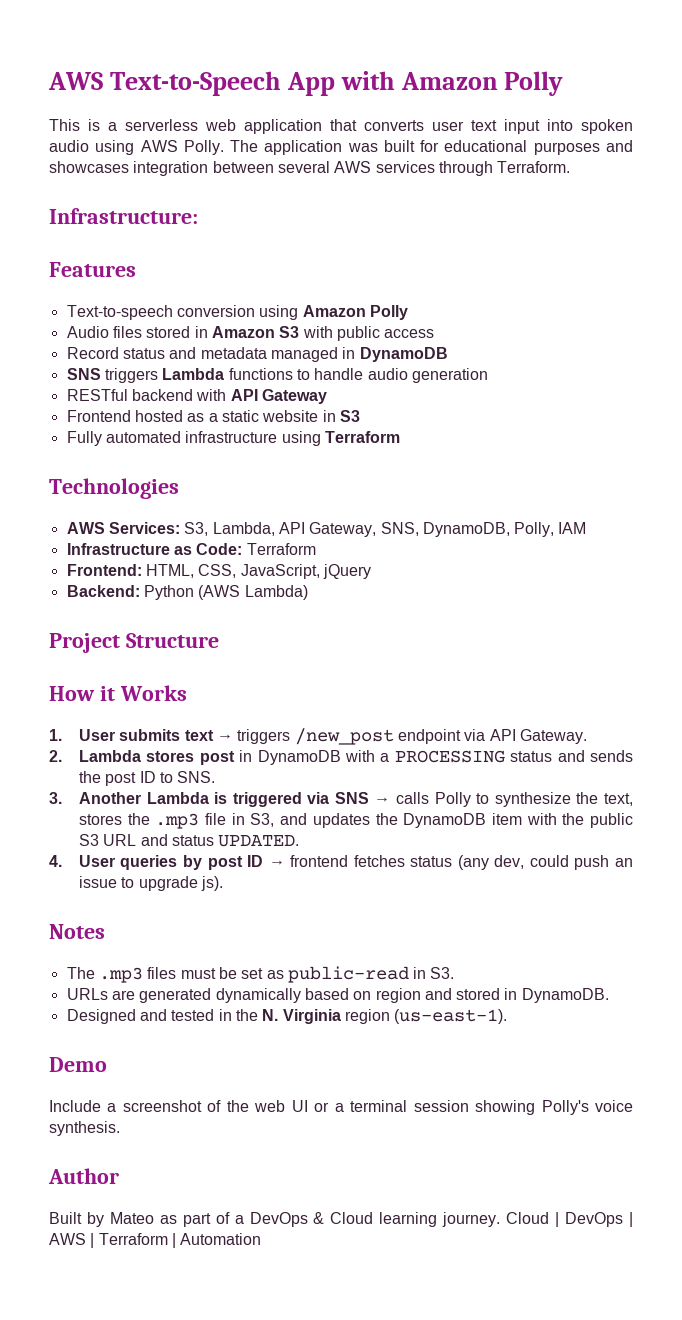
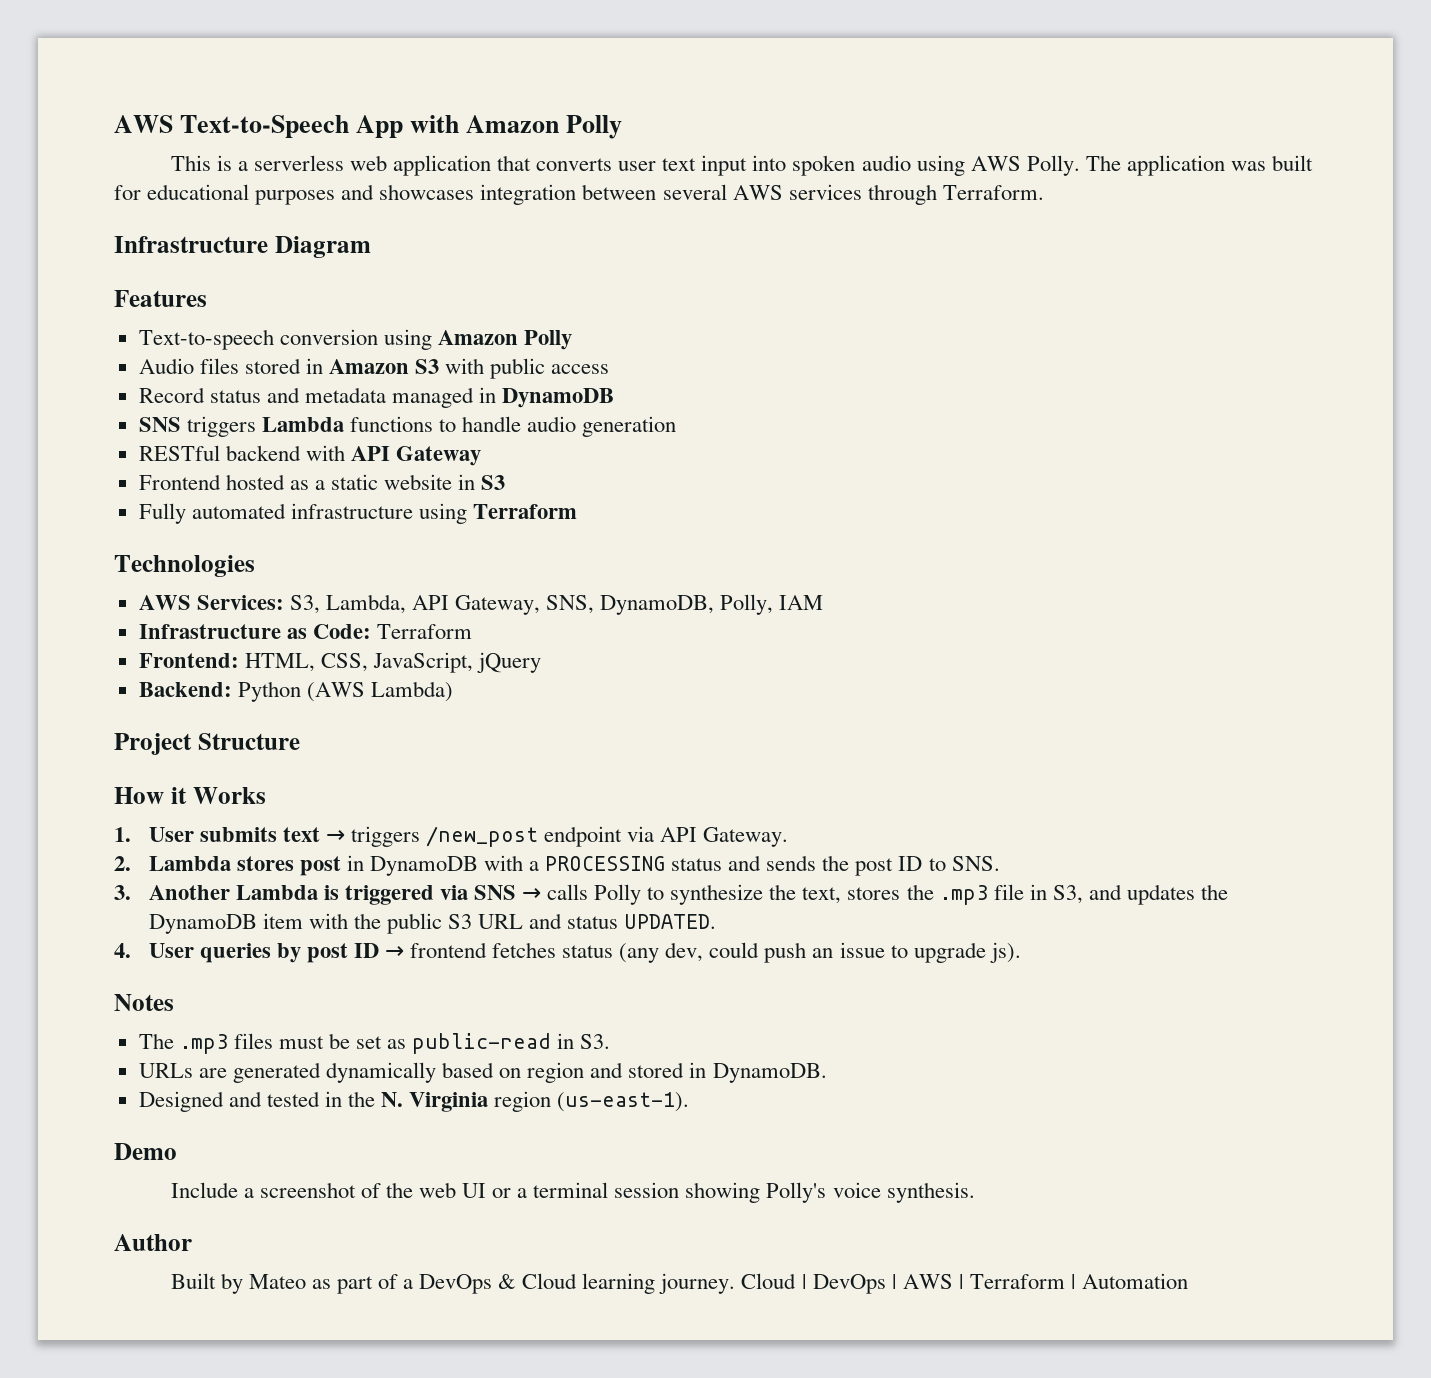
[49,208,198,224] Infrastructure: -> [114,236,371,258] Infrastructure Diagram

